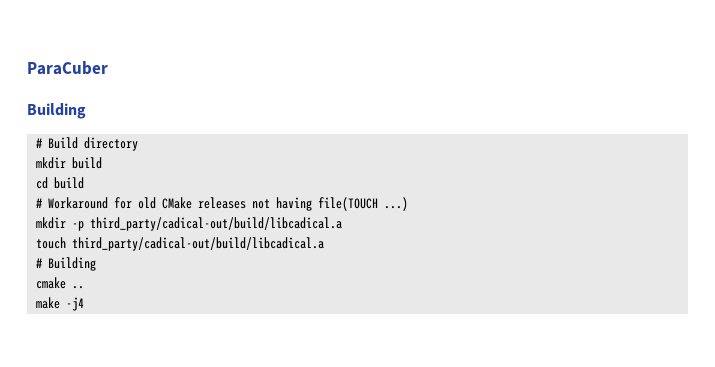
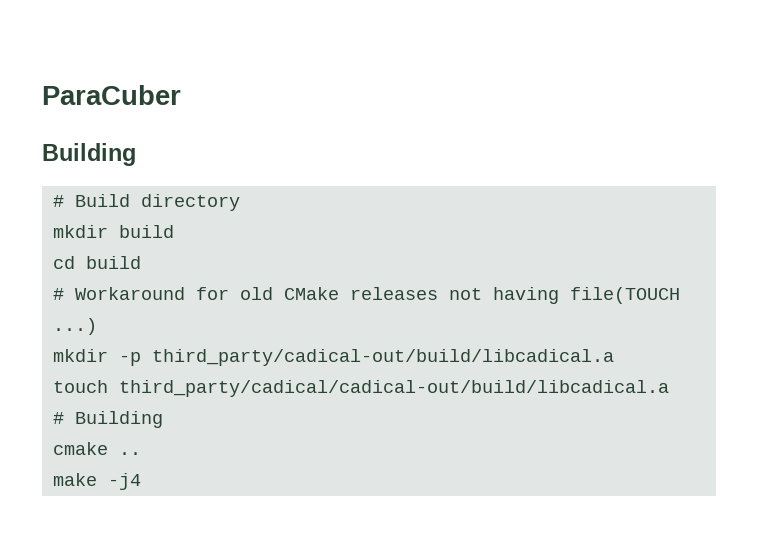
[71,237,324,251] third_party/cadical-out/build/libcadical.a -> [118,380,669,397] third_party/cadical/cadical-out/build/libcadical.a

